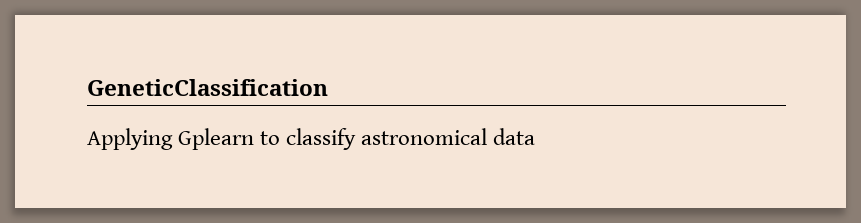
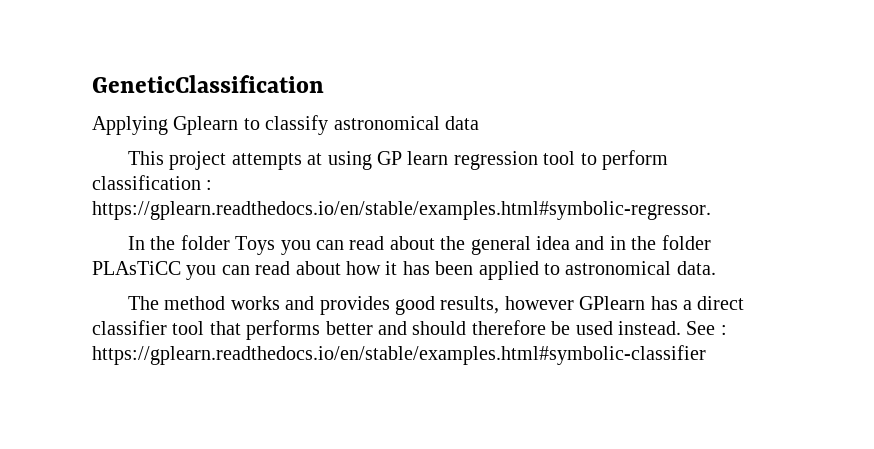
(536, 136) none -> [128,150,669,170] [92,175,213,190] [92,201,711,220] [128,235,711,255] [92,261,716,280] [128,296,745,315] [92,320,727,340] [92,345,706,365] // This project attempts at using GP learn regression tool to perform classification : https://gplearn.readthedocs.io/en/stable/examples.html#symbolic-regressor. // In the folder Toys you can read about the general idea and in the folder PLAsTiCC you can read about how it has been applied to astronomical data. // The method works and provides good results, however GPlearn has a direct classifier tool that performs better and should therefore be used instead. See : https://gplearn.readthedocs.io/en/stable/examples.html#symbolic-classifier

